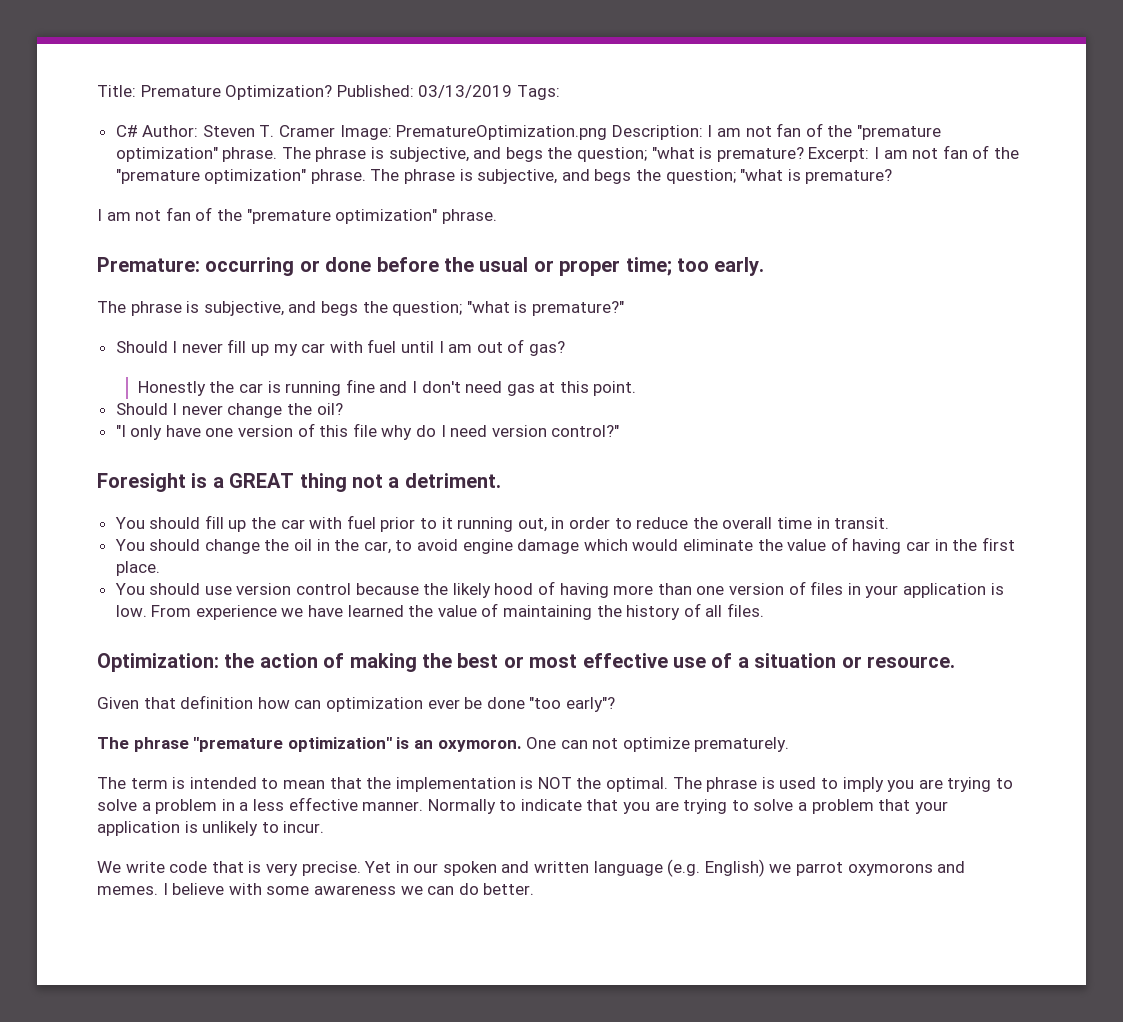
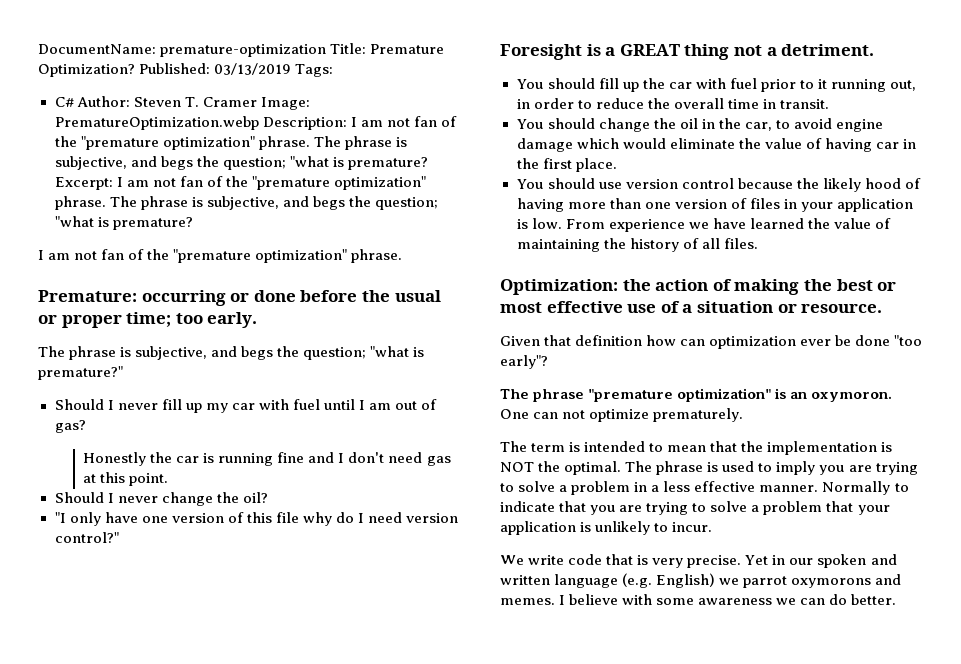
(97, 91) none -> [38,44,327,57] DocumentName: premature-optimization
[396,125,608,140] PrematureOptimization.png -> [54,116,259,130] PrematureOptimization.webp

